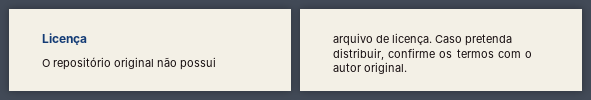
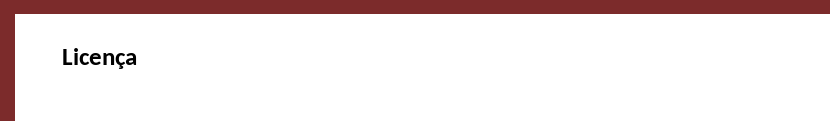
[42,57,216,70] [333,33,512,46] [333,48,532,60] [333,62,407,74] // O repositório original não possui arquivo de licença. Caso pretenda distribuir, confirme os termos com o autor original. -> (137, 58) none

